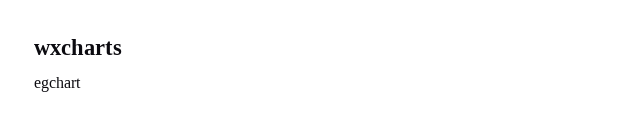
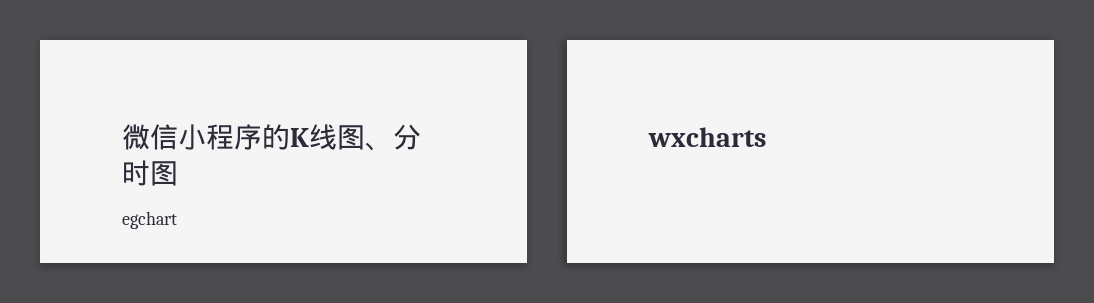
[34,39,122,55] wxcharts -> [122,124,421,151] [122,160,178,186] 微信小程序的K线图、分时图
(81, 84) none -> [648,127,766,147] // wxcharts

